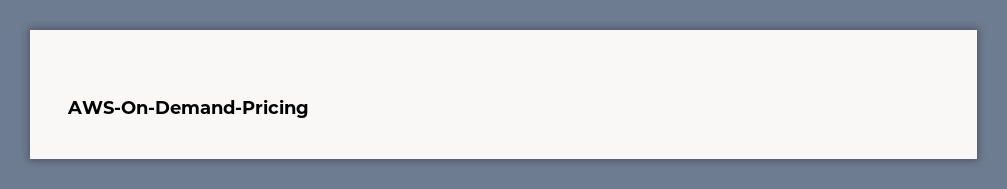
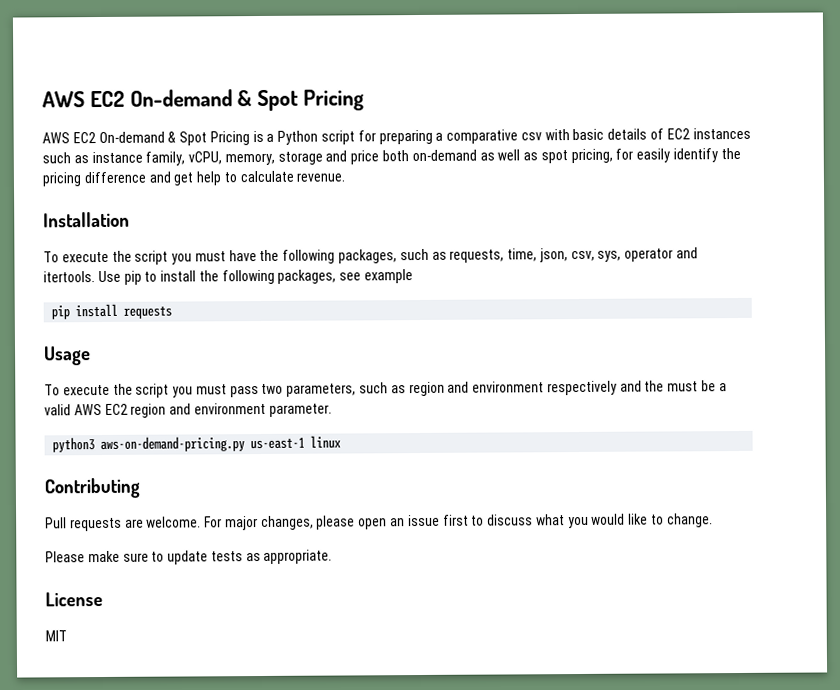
[67,99,309,118] AWS-On-Demand-Pricing -> [42,89,365,112] [42,127,751,146] [42,147,741,166] [42,170,346,187] [43,211,130,228] [43,247,699,265] [43,269,414,285] [51,303,173,320] [44,346,91,366] [44,380,727,398] [44,402,332,418] [52,435,342,453] [44,477,140,499] [45,513,713,532] [45,549,333,565] [45,591,103,607] [45,630,67,642] AWS EC2 On-demand & Spot Pricing // AWS EC2 On-demand & Spot Pricing is a Python script for preparing a comparative csv with basic details of EC2 instances such as instance family, vCPU, memory, storage and price both on-demand as well as spot pricing, for easily identify the pricing difference and get help to calculate revenue. // Installation // To execute the script you must have the following packages, such as requests, time, json, csv, sys, operator and itertools. Use pip to install the following packages, see example // pip install requests // Usage // To execute the script you must pass two parameters, such as region and environment respectively and the must be a valid AWS EC2 region and environment parameter. // python3 aws-on-demand-pricing.py us-east-1 linux // Contributing // Pull requests are welcome. For major changes, please open an issue first to discuss what you would like to change. // Please make sure to update tests as appropriate. // License // MIT

